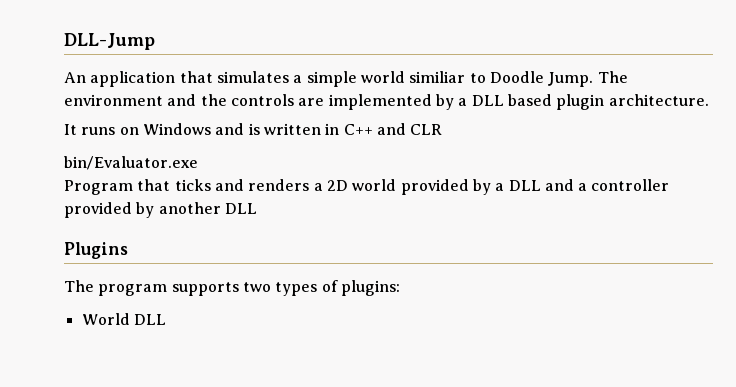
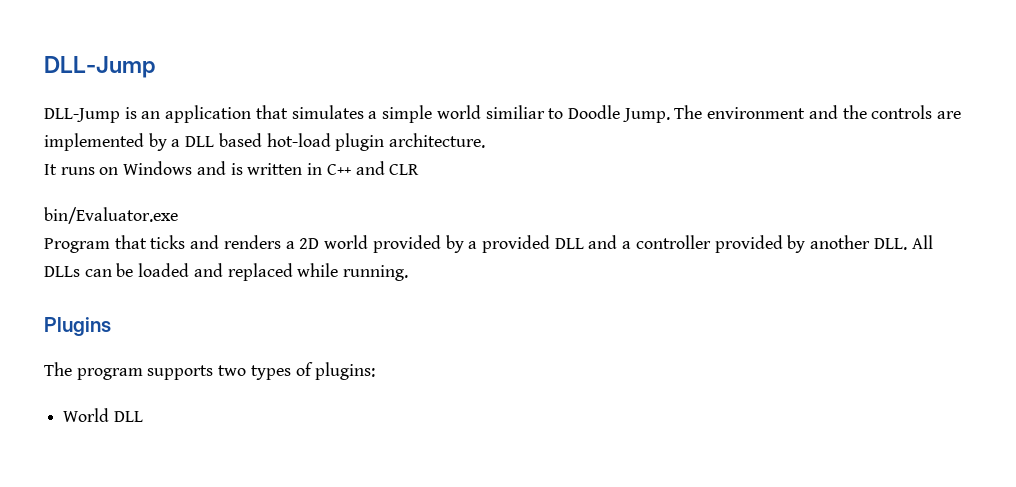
[64,72,86,83] An -> [44,107,161,123] DLL-Jump is an
(552, 100) none -> [266,133,331,147] hot-load
(505, 187) none -> [481,235,550,253] provided
[224,203,257,214] DLL -> [873,235,933,250] [44,263,409,281] DLL. All DLLs can be loaded and replaced while running.

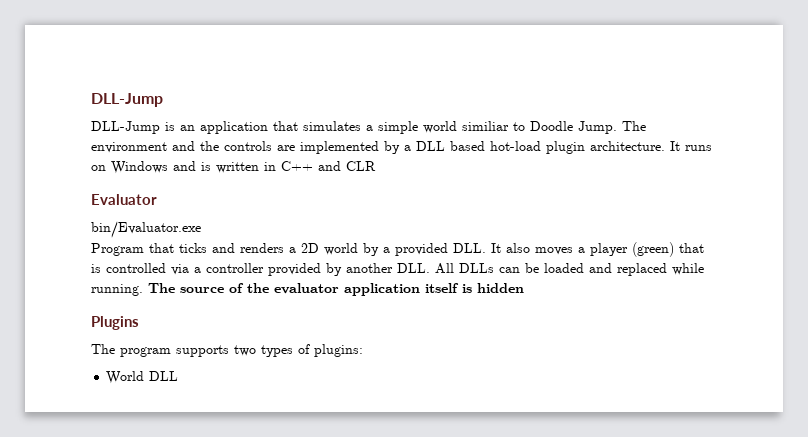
(486, 140) // -> (665, 146) none
(420, 169) none -> [91,194,157,205] // Evaluator
[372,235,441,253] provided -> (358, 249) none
[554,235,618,249] DLL and -> [453,242,704,257] [91,263,189,275] DLL. It also moves a player (green) that is controlled via
(409, 273) none -> [148,283,524,296] The source of the evaluator application itself is hidden

